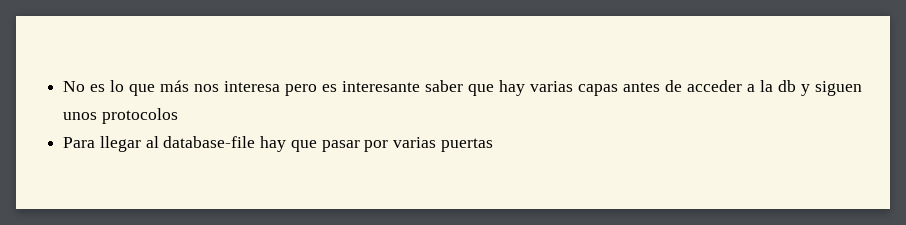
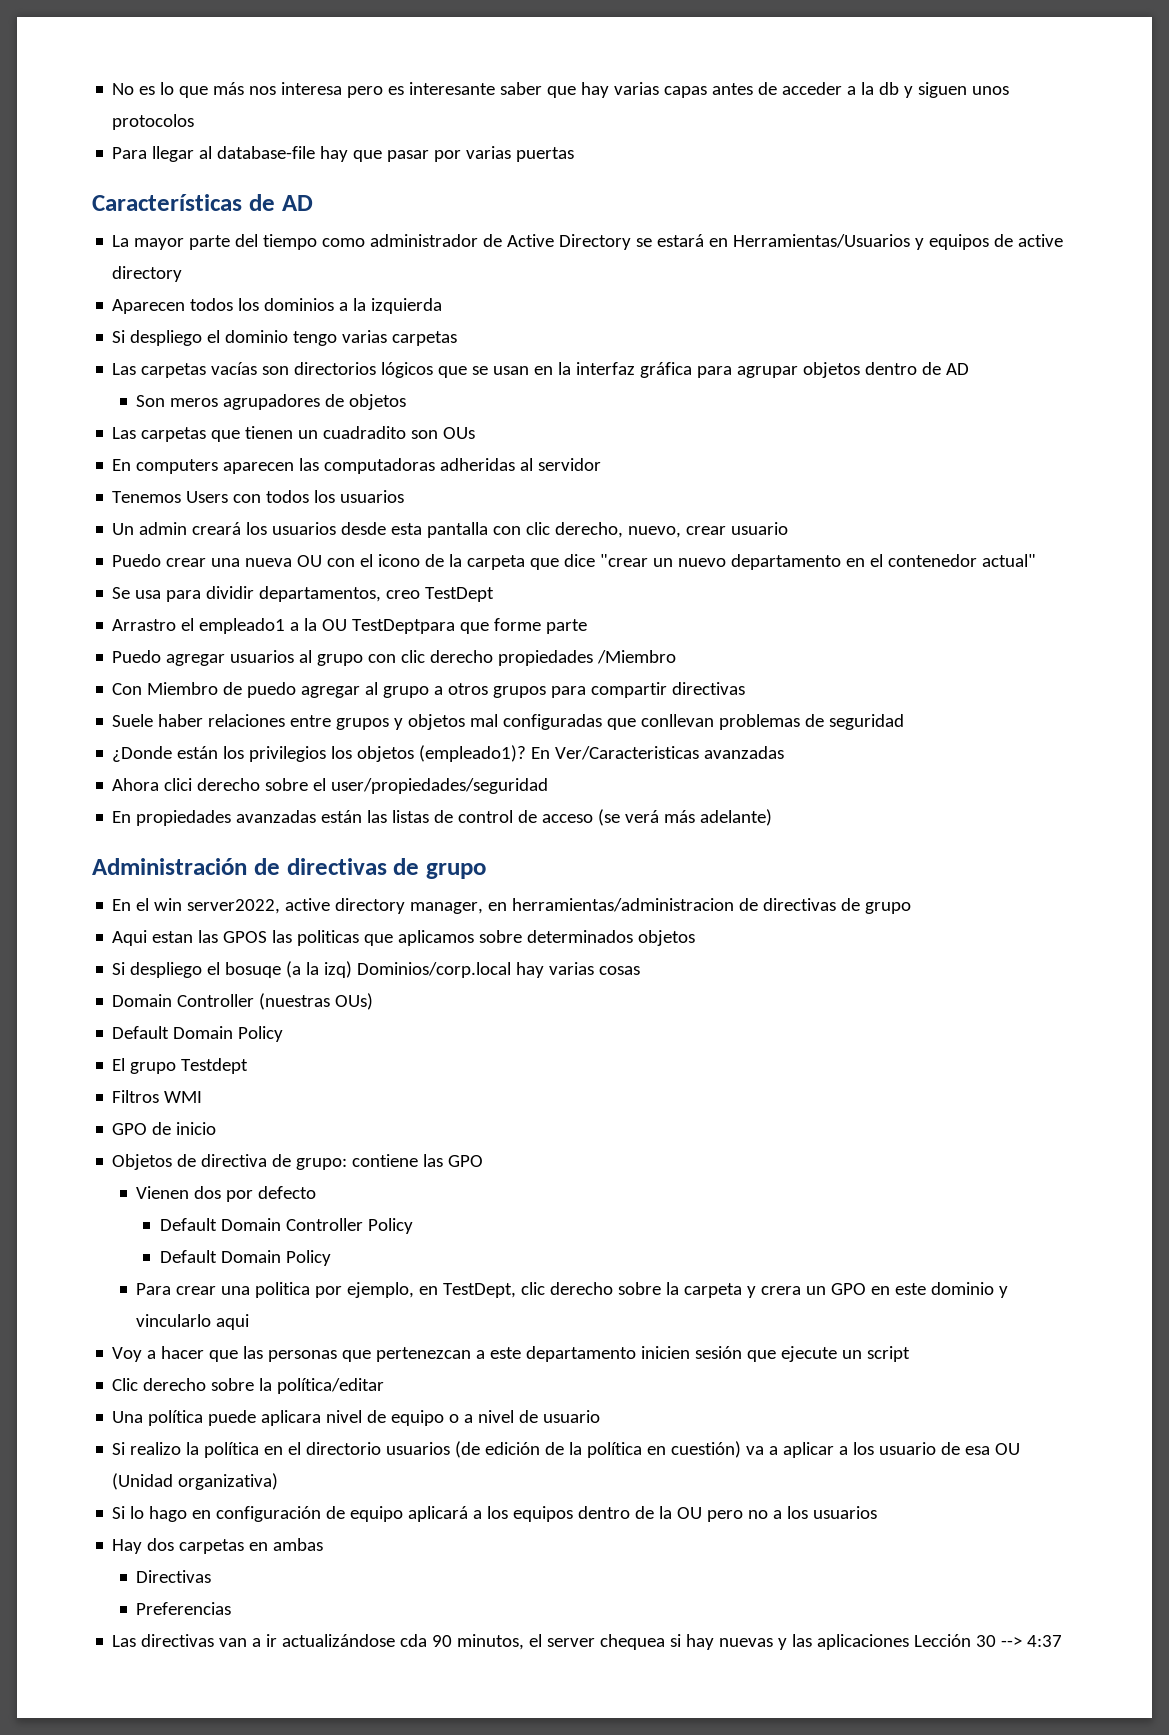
(493, 145) none -> [92,194,313,211] [112,234,1064,250] [112,266,183,282] [112,298,443,314] [112,330,458,346] [112,362,970,378] [136,394,407,410] [112,426,476,442] [112,458,602,474] [112,490,405,503] [112,522,789,538] [112,554,1037,570] [112,586,495,602] [112,618,588,634] [112,650,677,666] [112,682,746,698] [112,714,905,730] [112,745,785,762] [112,778,549,794] [112,809,773,826] [92,858,486,879] [112,898,912,914] [112,930,696,946] [112,961,641,978] [112,993,374,1010] [112,1026,284,1042] [112,1058,249,1074] [112,1090,203,1103] [112,1122,217,1135] [112,1154,484,1170] [136,1186,317,1202] [160,1218,414,1234] [160,1250,332,1266] [136,1282,1009,1298] [136,1314,250,1330] [112,1346,911,1362] [112,1378,385,1394] [112,1410,601,1426] [112,1441,1021,1458] [112,1473,279,1490] [112,1506,878,1522] [112,1538,324,1554] [136,1570,212,1583] [136,1602,232,1615] [112,1634,1063,1650] // Características de AD // La mayor parte del tiempo como administrador de Active Directory se estará en Herramientas/Usuarios y equipos de active directory // Aparecen todos los dominios a la izquierda // Si despliego el dominio tengo varias carpetas // Las carpetas vacías son directorios lógicos que se usan en la interfaz gráfica para agrupar objetos dentro de AD // Son meros agrupadores de objetos // Las carpetas que tienen un cuadradito son OUs // En computers aparecen las computadoras adheridas al servidor // Tenemos Users con todos los usuarios // Un admin creará los usuarios desde esta pantalla con clic derecho, nuevo, crear usuario // Puedo crear una nueva OU con el icono de la carpeta que dice "crear un nuevo departamento en el contenedor actual" // Se usa para dividir departamentos, creo TestDept // Arrastro el empleado1 a la OU TestDeptpara que forme parte // Puedo agregar usuarios al grupo con clic derecho propiedades /Miembro // Con Miembro de puedo agregar al grupo a otros grupos para compartir directivas // Suele haber relaciones entre grupos y objetos mal configuradas que conllevan problemas de seguridad // ¿Donde están los privilegios los objetos (empleado1)? En Ver/Caracteristicas avanzadas // Ahora clici derecho sobre el user/propiedades/seguridad // En propiedades avanzadas están las listas de control de acceso (se verá más adelante) // Administración de directivas de grupo // En el win server2022, active directory manager, en herramientas/administracion de directivas de grupo // Aqui estan las GPOS las politicas que aplicamos sobre determinados objetos // Si despliego el bosuqe (a la izq) Dominios/corp.local hay varias cosas // Domain Controller (nuestras OUs) // Default Domain Policy // El grupo Testdept // Filtros WMI // GPO de inicio // Objetos de directiva de grupo: contiene las GPO // Vienen dos por defecto // Default Domain Controller Policy // Default Domain Policy // Para crear una politica por ejemplo, en TestDept, clic derecho sobre la carpeta y crera un GPO en este dominio y vincularlo aqui // Voy a hacer que las personas que pertenezcan a este departamento inicien sesión que ejecute un script // Clic derecho sobre la política/editar // Una política puede aplicara nivel de equipo o a nivel de usuario // Si realizo la política en el directorio usuarios (de edición de la política en cuestión) va a aplicar a los usuario de esa OU (Unidad organizativa) // Si lo hago en configuración de equipo aplicará a los equipos dentro de la OU pero no a los usuarios // Hay dos carpetas en ambas // Directivas // Preferencias // Las directivas van a ir actualizándose cda 90 minutos, el server chequea si hay nuevas y las aplicaciones Lección 30 --> 4:37

